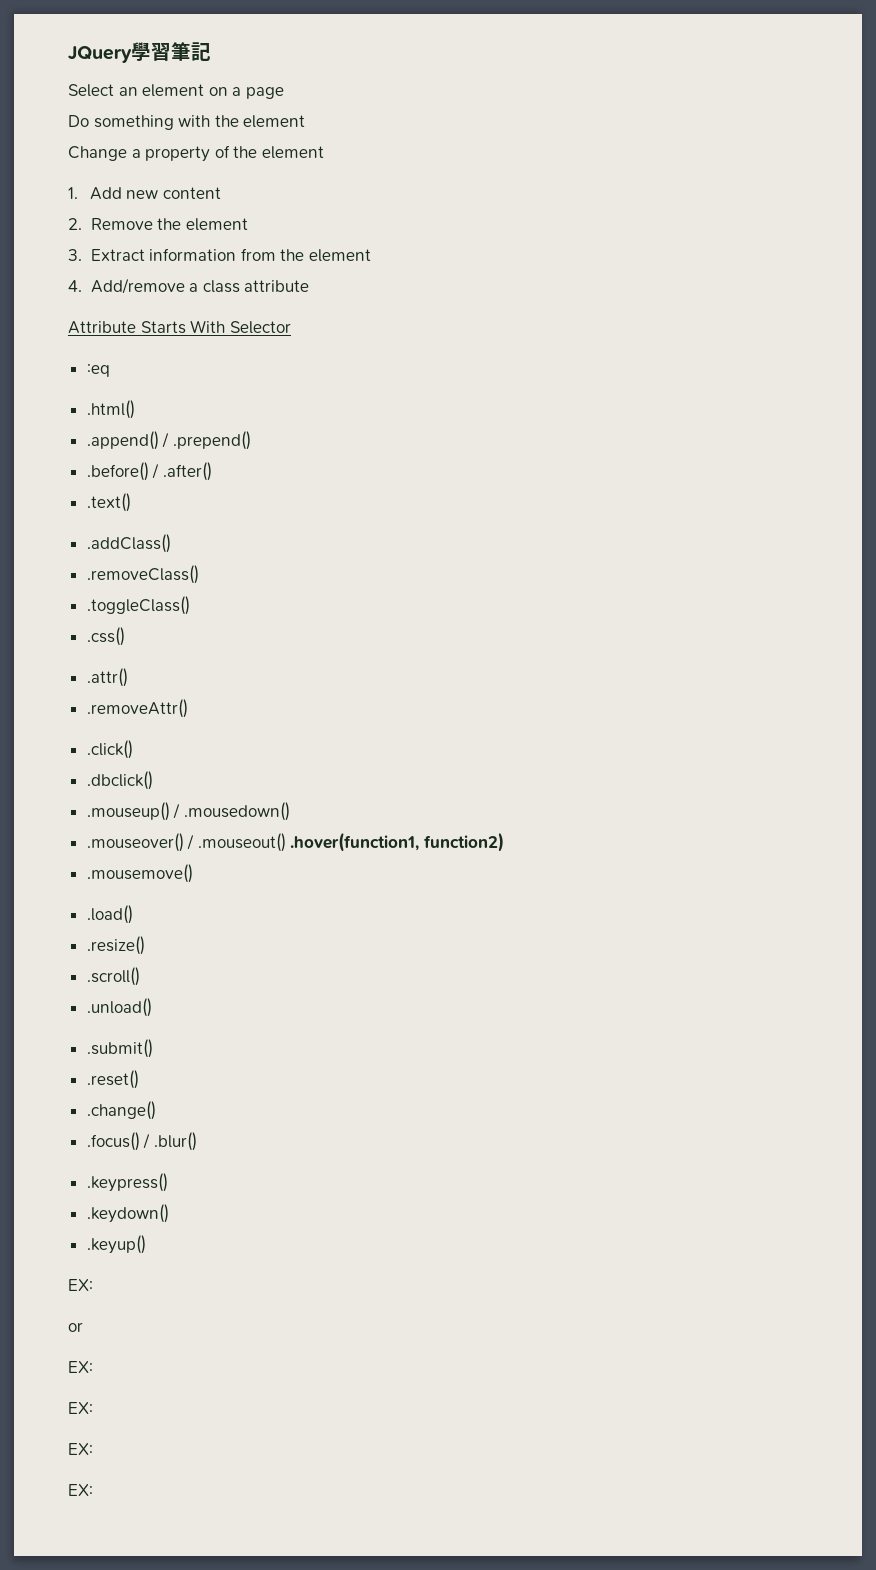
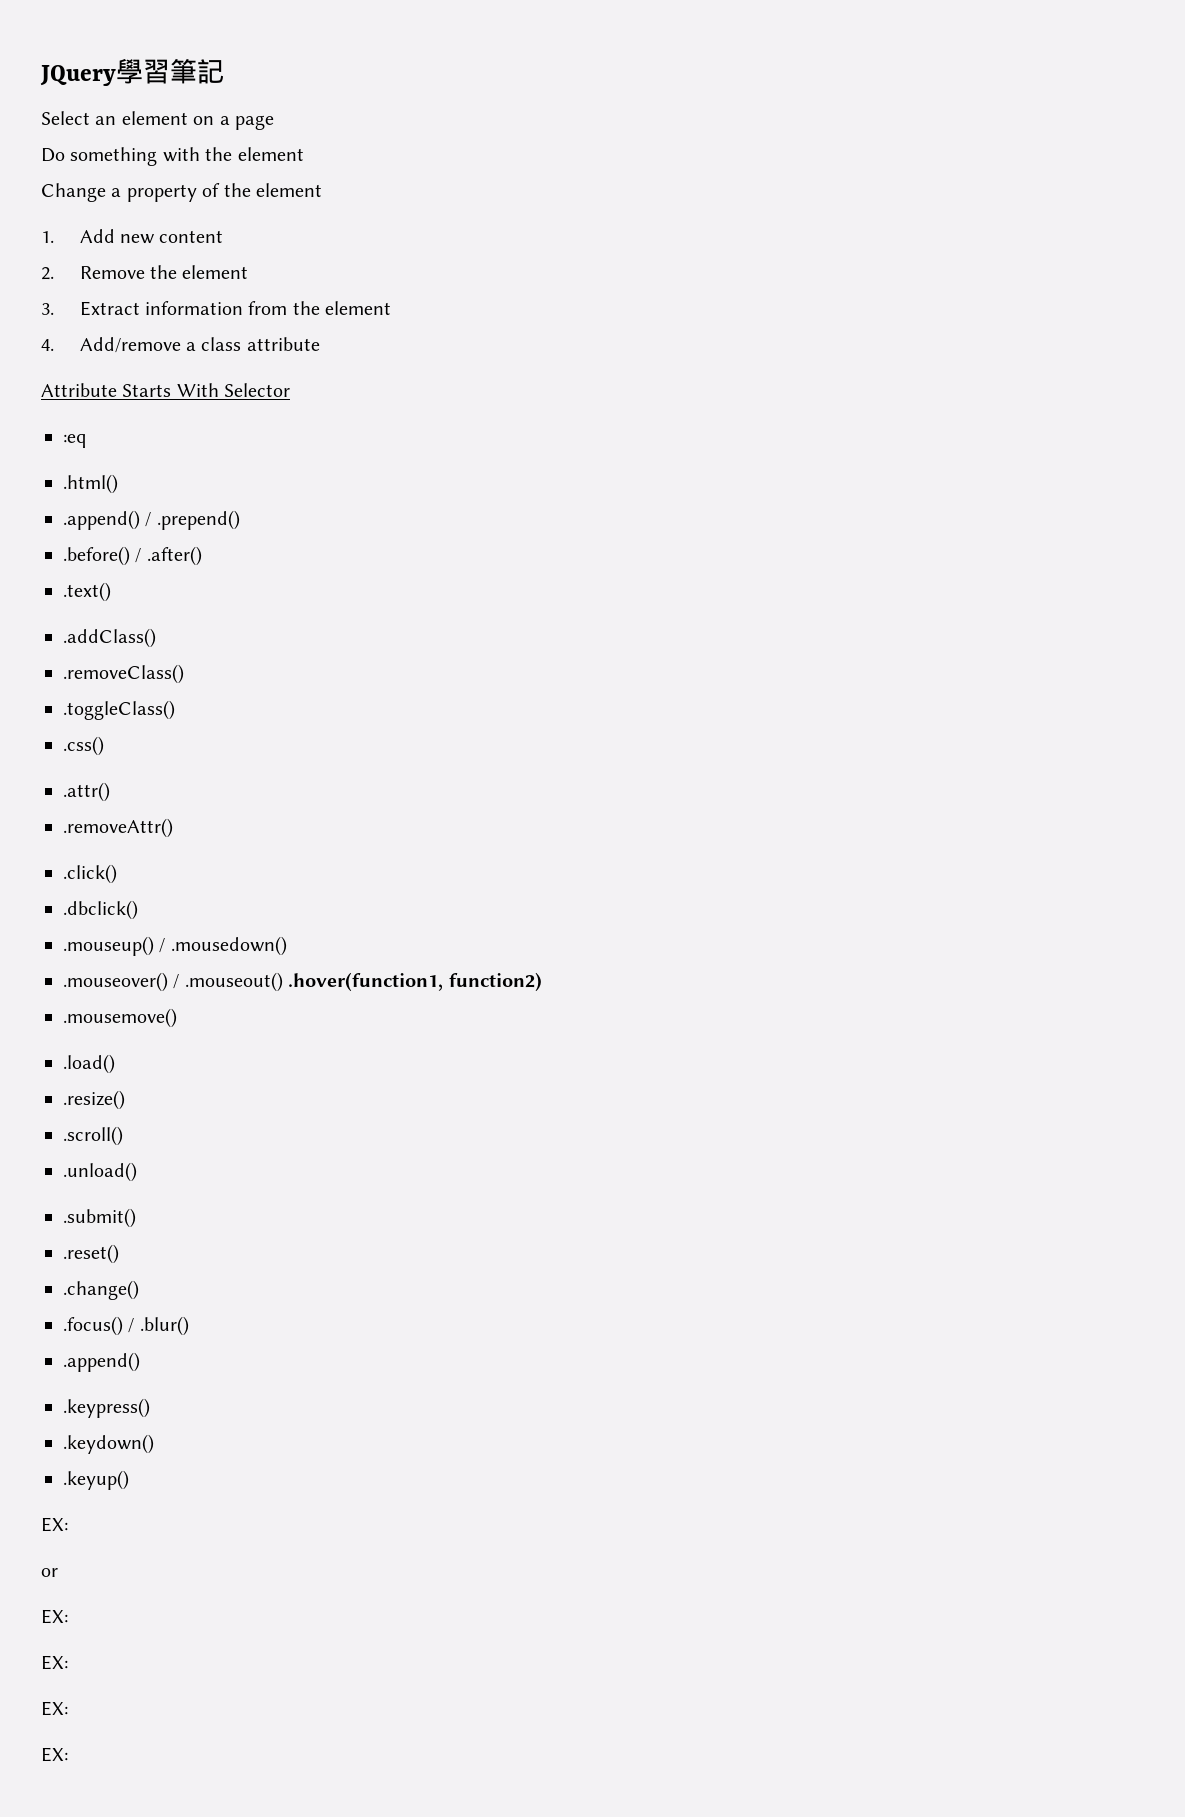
(197, 1141) none -> [63,1352,140,1372] // .append()

